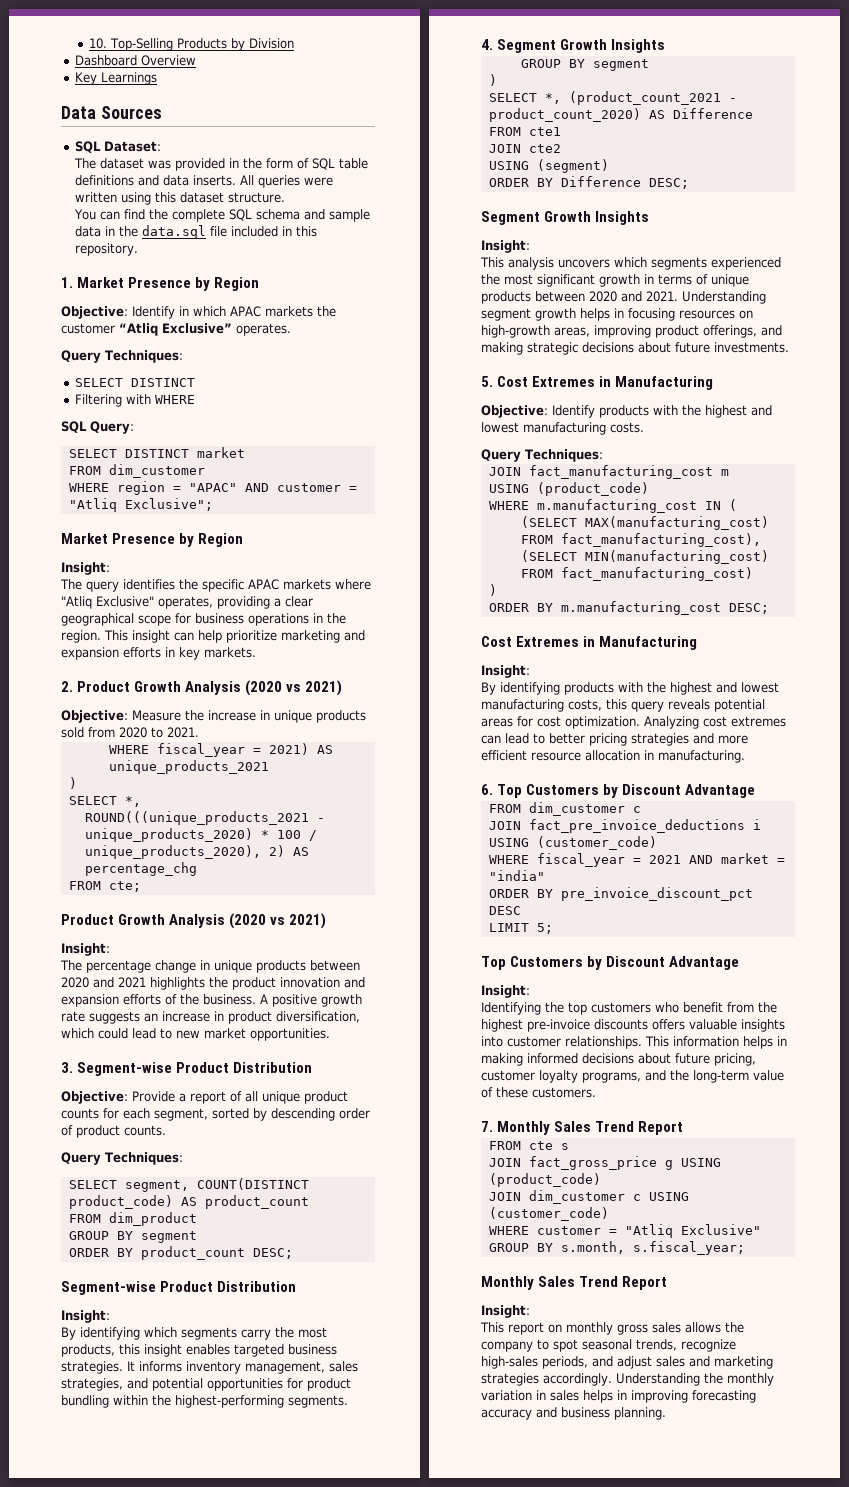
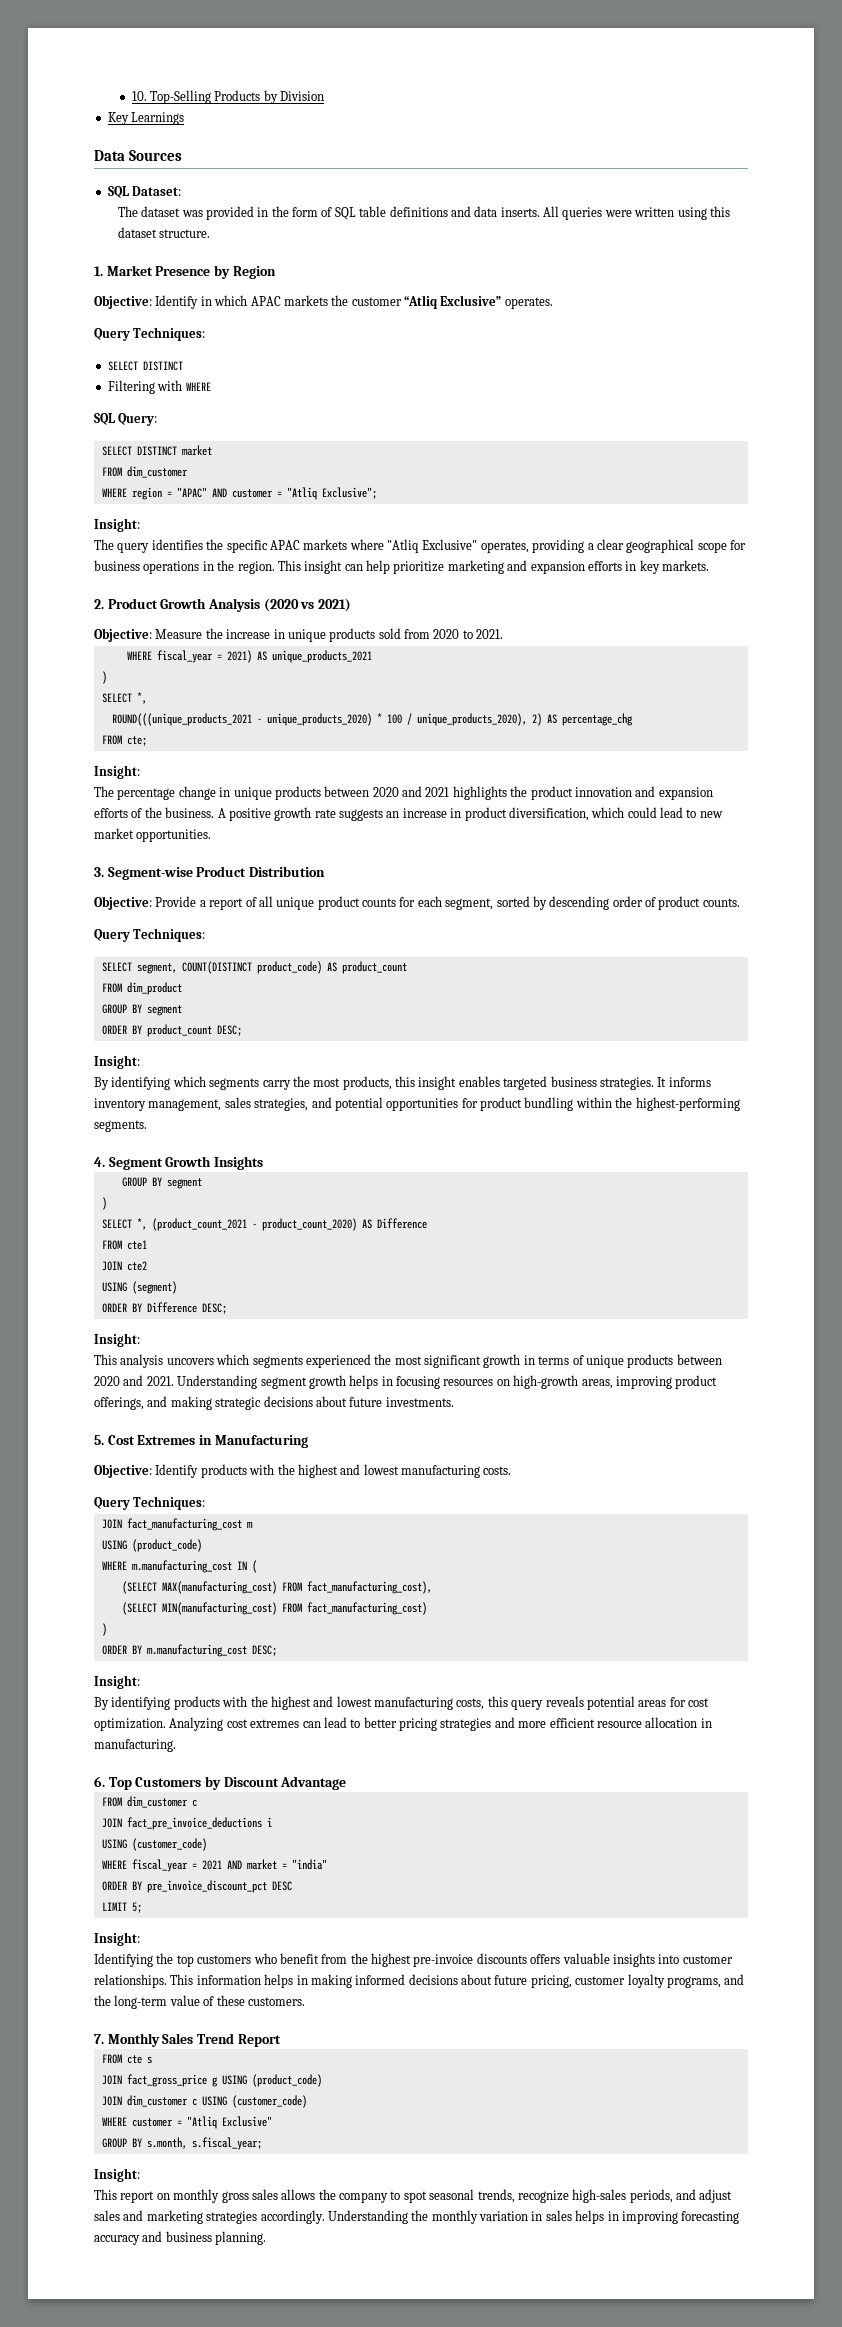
[74,55,196,66] // Dashboard Overview -> (325, 96) none
[74,209,371,222] [75,225,318,239] [75,243,139,256] // You can find the complete SQL schema and sample data in the data.sql file included in this repository. -> (211, 233) none
[61,533,244,547] // Market Presence by Region -> (377, 493) none
[61,913,327,929] // Product Growth Analysis (2020 vs 2021) -> (147, 741) none
[61,1281,297,1295] // Segment-wise Product Distribution -> (242, 1030) none
[481,211,650,225] // Segment Growth Insights -> (227, 1308) none
[481,636,698,650] // Cost Extremes in Manufacturing -> (277, 1650) none
[481,956,740,970] // Top Customers by Discount Advantage -> (142, 1907) none
[481,1276,668,1290] // Monthly Sales Trend Report -> (262, 2143) none

